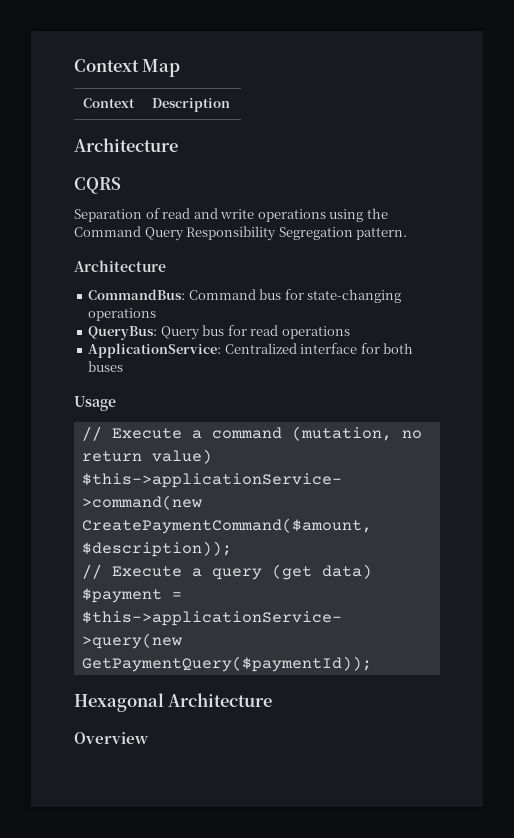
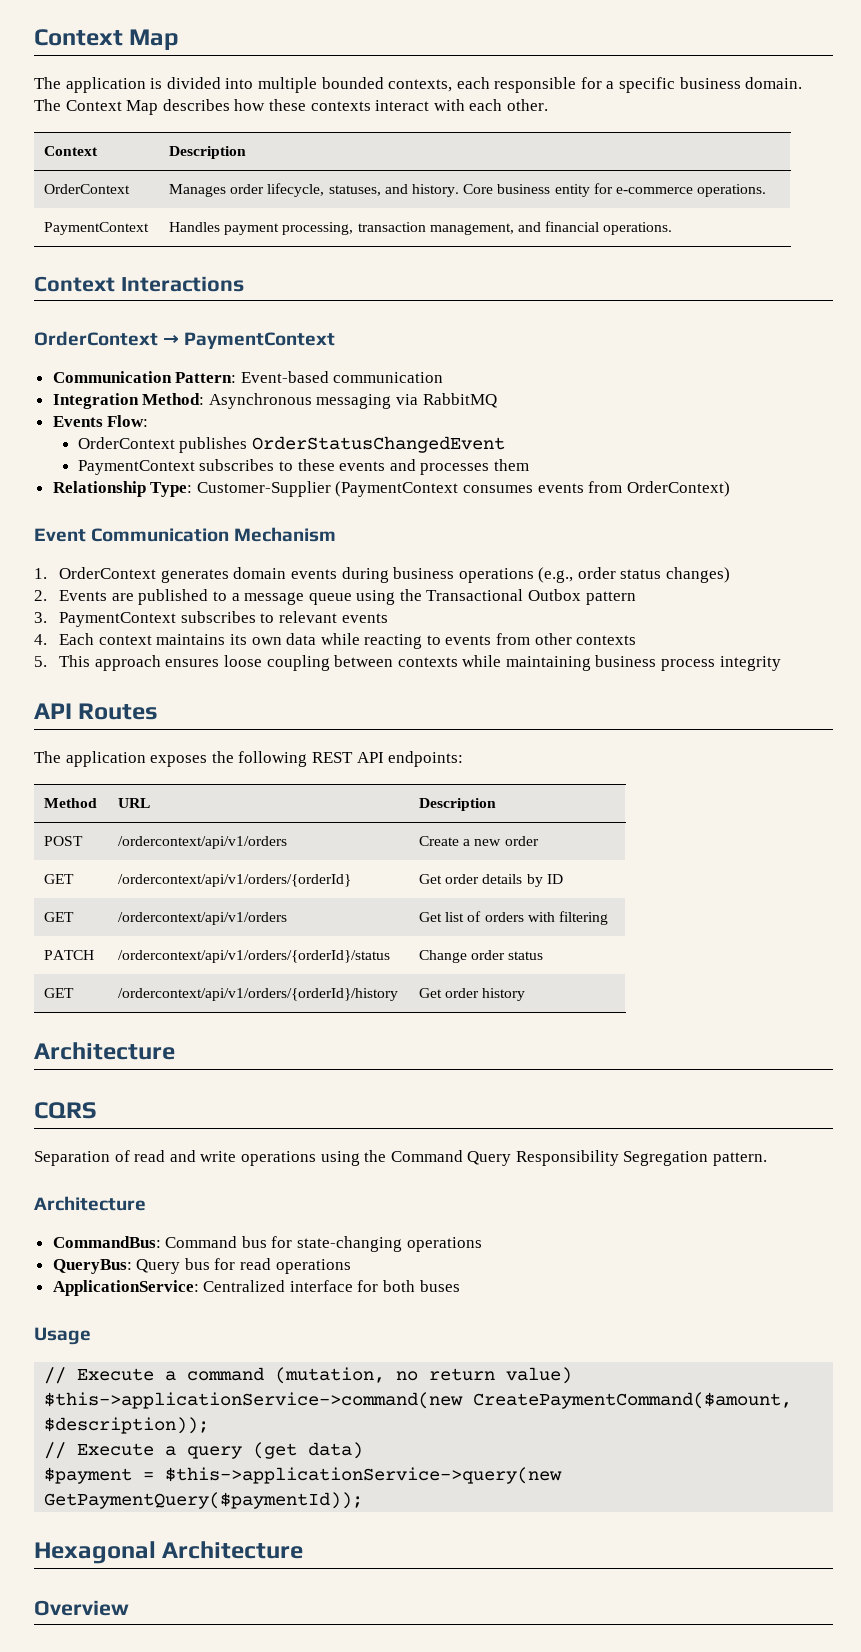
[74,59,181,77] [82,98,135,108] [151,98,230,112] Context Map // Context | Description -> [34,29,180,50] [34,77,803,93] [34,99,548,115] [44,146,99,156] [169,146,247,159] [44,184,131,194] [169,183,767,197] [44,222,150,235] [169,221,673,235] [34,276,244,292] [34,331,336,349] [52,371,444,383] [52,393,497,409] [52,415,149,427] [77,436,506,453] [77,459,529,475] [52,481,730,497] [34,527,337,542] [34,567,731,583] [34,589,636,605] [34,611,388,627] [34,633,637,649] [34,655,781,671] [34,703,159,720] [34,751,464,767] [44,798,98,808] [118,798,151,808] [419,798,497,811] [44,836,84,846] [118,836,288,849] [419,836,539,846] [44,874,75,884] [118,874,352,887] [419,874,563,887] [44,912,75,922] [118,912,288,925] [419,911,608,925] [44,950,95,960] [118,950,391,963] [419,950,544,963] [44,988,75,998] [118,988,399,1001] [419,988,526,1001] Context Map // The application is divided into multiple bounded contexts, each responsible for a specific business domain. The Context Map describes how these contexts interact with each other. // Context | Description // OrderContext | Manages order lifecycle, statuses, and history. Core business entity for e-commerce operations. // PaymentContext | Handles payment processing, transaction management, and financial operations. // Context Interactions // OrderContext → PaymentContext // Communication Pattern: Event-based communication // Integration Method: Asynchronous messaging via RabbitMQ // Events Flow: // OrderContext publishes OrderStatusChangedEvent // PaymentContext subscribes to these events and processes them // Relationship Type: Customer-Supplier (PaymentContext consumes events from OrderContext) // Event Communication Mechanism // 1. OrderContext generates domain events during business operations (e.g., order status changes) // 2. Events are published to a message queue using the Transactional Outbox pattern // 3. PaymentContext subscribes to relevant events // 4. Each context maintains its own data while reacting to events from other contexts // 5. This approach ensures loose coupling between contexts while maintaining business process integrity // API Routes // The application exposes the following REST API endpoints: // Method | URL | Description // POST | /ordercontext/api/v1/orders | Create a new order // GET | /ordercontext/api/v1/orders/{orderId} | Get order details by ID // GET | /ordercontext/api/v1/orders | Get list of orders with filtering // PATCH | /ordercontext/api/v1/orders/{orderId}/status | Change order status // GET | /ordercontext/api/v1/orders/{orderId}/history | Get order history

